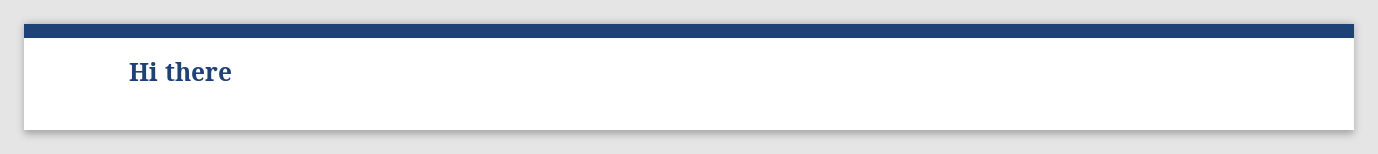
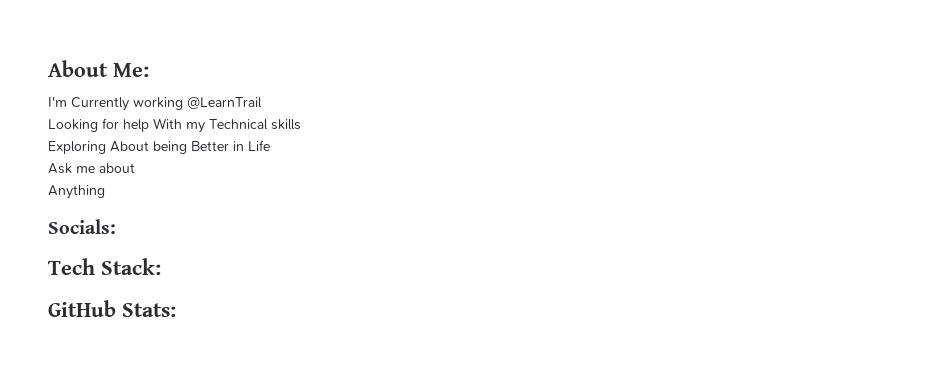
[129,62,232,81] Hi there -> [48,60,149,77] [48,97,262,111] [48,118,301,133] [48,140,270,154] [48,163,135,174] [48,185,105,199] [48,219,116,234] [48,258,161,275] [48,300,176,317] About Me: // I'm Currently working @LearnTrail // Looking for help With my Technical skills // Exploring About being Better in Life // Ask me about // Anything // Socials: // Tech Stack: // GitHub Stats:

